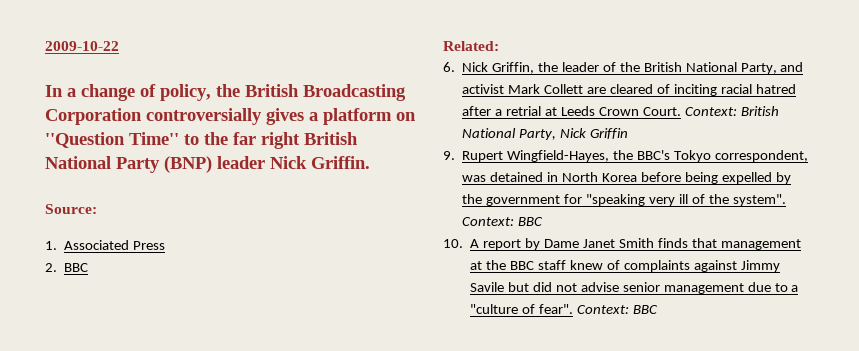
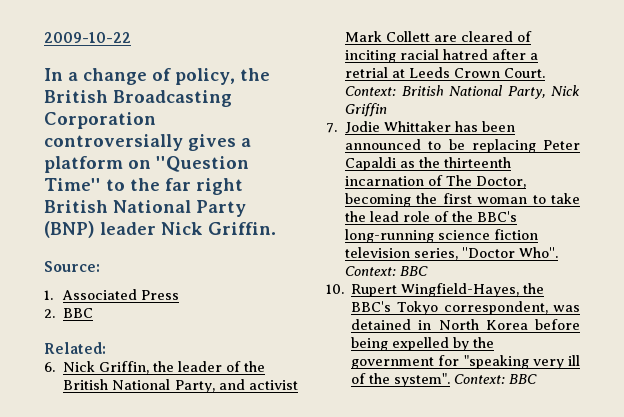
[443,151,455,160] 9. -> [326,121,516,134] [345,139,580,153] [345,157,512,171] [345,175,527,188] [345,193,580,207] [345,211,518,222] [345,229,539,243] [345,247,559,260] [345,266,429,276] [326,284,344,294] 7. Jodie Whittaker has been announced to be replacing Peter Capaldi as the thirteenth incarnation of The Doctor, becoming the first woman to take the lead role of the BBC's long-running science fiction television series, ''Doctor Who''. Context: BBC // 10.
[443,238,801,250] [470,260,780,272] [470,282,799,294] [470,304,658,314] // 10. A report by Dame Janet Smith finds that management at the BBC staff knew of complaints against Jimmy Savile but did not advise senior management due to a "culture of fear". Context: BBC -> (538, 379) none

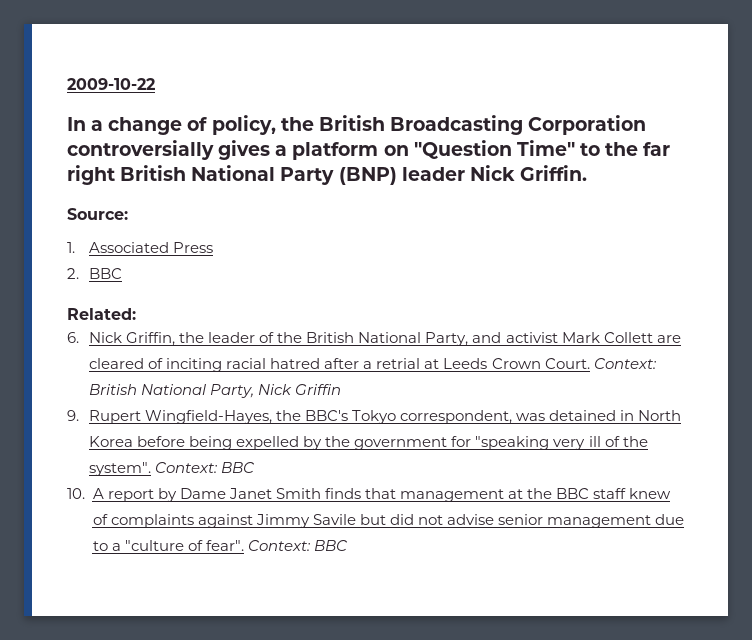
[326,121,516,134] [345,139,580,153] [345,157,512,171] [345,175,527,188] [345,193,580,207] [345,211,518,222] [345,229,539,243] [345,247,559,260] [345,266,429,276] [326,284,344,294] 7. Jodie Whittaker has been announced to be replacing Peter Capaldi as the thirteenth incarnation of The Doctor, becoming the first woman to take the lead role of the BBC's long-running science fiction television series, ''Doctor Who''. Context: BBC // 10. -> [67,410,79,421] 9.
(538, 379) none -> [67,488,672,502] [92,514,685,528] [92,540,348,551] // 10. A report by Dame Janet Smith finds that management at the BBC staff knew of complaints against Jimmy Savile but did not advise senior management due to a "culture of fear". Context: BBC

